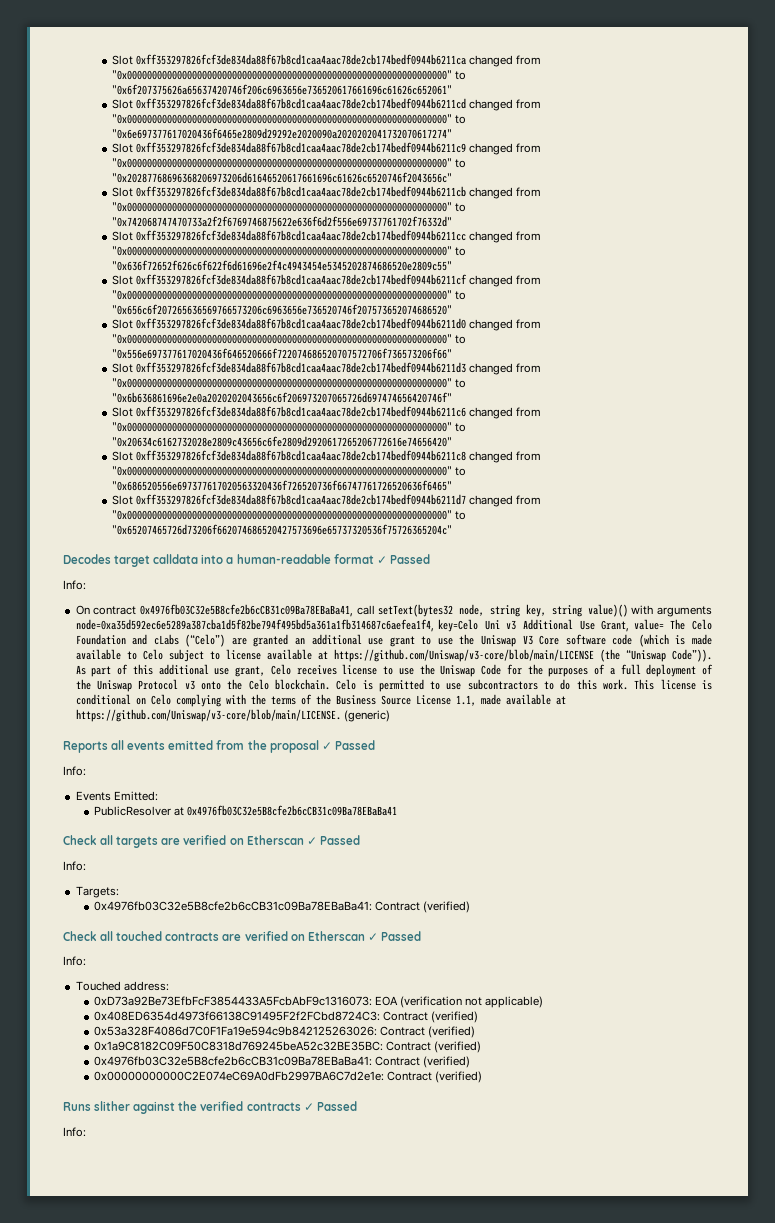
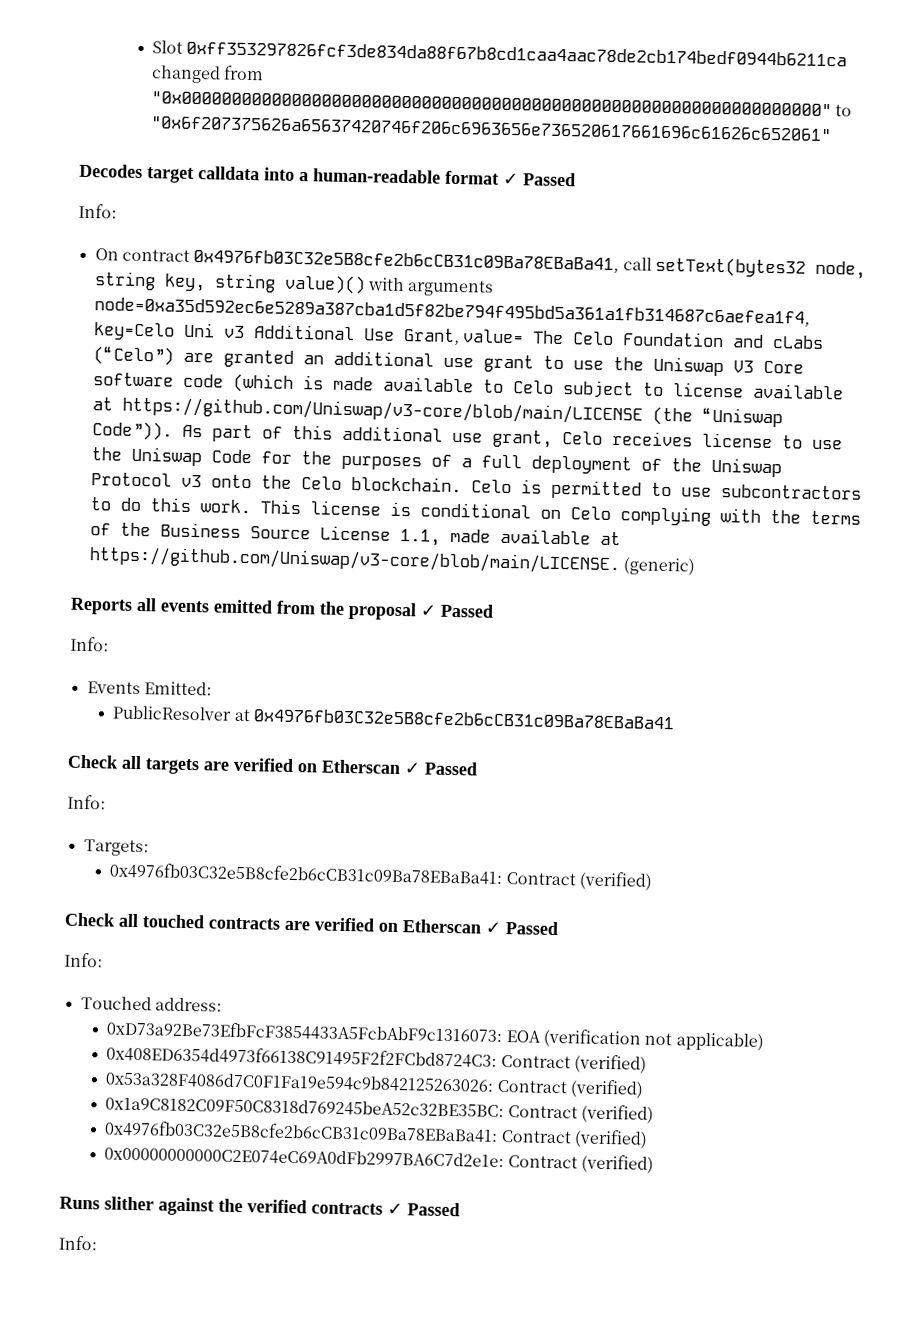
[112,98,542,111] [112,114,467,124] [112,128,453,139] [112,142,542,155] [112,158,467,168] [112,172,453,183] [112,186,542,199] [112,202,467,212] [112,216,453,227] [112,230,542,243] [112,246,467,256] [112,260,453,271] [112,274,542,287] [112,290,467,300] [112,304,453,315] [112,318,542,331] [112,334,467,344] [112,348,453,359] [112,362,542,375] [112,378,467,388] [112,392,453,403] [112,406,542,419] [112,422,467,432] [112,436,453,447] [112,450,542,463] [112,466,467,476] [112,480,453,491] [112,494,542,507] [112,510,467,520] [112,524,453,535] // Slot 0xff353297826fcf3de834da88f67b8cd1caa4aac78de2cb174bedf0944b6211cd changed from "0x0000000000000000000000000000000000000000000000000000000000000000" to "0x6e697377617020436f6465e2809d29292e2020090a2020202041732070617274" // Slot 0xff353297826fcf3de834da88f67b8cd1caa4aac78de2cb174bedf0944b6211c9 changed from "0x0000000000000000000000000000000000000000000000000000000000000000" to "0x20287768696368206973206d61646520617661696c61626c6520746f2043656c" // Slot 0xff353297826fcf3de834da88f67b8cd1caa4aac78de2cb174bedf0944b6211cb changed from "0x0000000000000000000000000000000000000000000000000000000000000000" to "0x742068747470733a2f2f6769746875622e636f6d2f556e69737761702f76332d" // Slot 0xff353297826fcf3de834da88f67b8cd1caa4aac78de2cb174bedf0944b6211cc changed from "0x0000000000000000000000000000000000000000000000000000000000000000" to "0x636f72652f626c6f622f6d61696e2f4c4943454e5345202874686520e2809c55" // Slot 0xff353297826fcf3de834da88f67b8cd1caa4aac78de2cb174bedf0944b6211cf changed from "0x0000000000000000000000000000000000000000000000000000000000000000" to "0x656c6f207265636569766573206c6963656e736520746f207573652074686520" // Slot 0xff353297826fcf3de834da88f67b8cd1caa4aac78de2cb174bedf0944b6211d0 changed from "0x0000000000000000000000000000000000000000000000000000000000000000" to "0x556e697377617020436f646520666f722074686520707572706f736573206f66" // Slot 0xff353297826fcf3de834da88f67b8cd1caa4aac78de2cb174bedf0944b6211d3 changed from "0x0000000000000000000000000000000000000000000000000000000000000000" to "0x6b636861696e2e0a2020202043656c6f206973207065726d697474656420746f" // Slot 0xff353297826fcf3de834da88f67b8cd1caa4aac78de2cb174bedf0944b6211c6 changed from "0x0000000000000000000000000000000000000000000000000000000000000000" to "0x20634c6162732028e2809c43656c6fe2809d2920617265206772616e74656420" // Slot 0xff353297826fcf3de834da88f67b8cd1caa4aac78de2cb174bedf0944b6211c8 changed from "0x0000000000000000000000000000000000000000000000000000000000000000" to "0x686520556e697377617020563320436f726520736f66747761726520636f6465" // Slot 0xff353297826fcf3de834da88f67b8cd1caa4aac78de2cb174bedf0944b6211d7 changed from "0x0000000000000000000000000000000000000000000000000000000000000000" to "0x65207465726d73206f662074686520427573696e65737320536f75726365204c" -> (832, 129) none

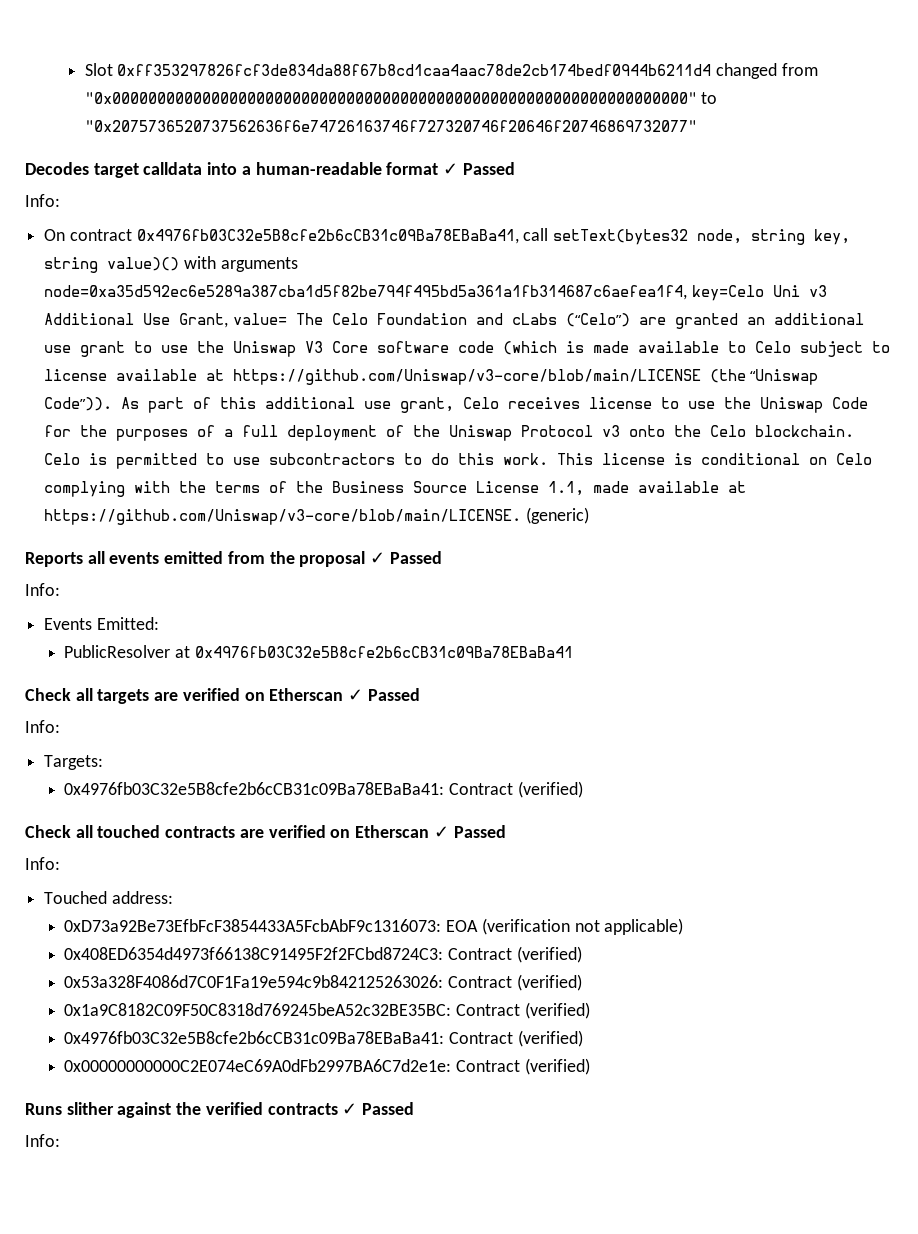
[186,40,848,67] 0xff353297826fcf3de834da88f67b8cd1caa4aac78de2cb174bedf0944b6211ca -> [117,64,712,76] 0xff353297826fcf3de834da88f67b8cd1caa4aac78de2cb174bedf0944b6211d4
[150,116,832,142] "0x6f207375626a65637420746f206c6963656e736520617661696c61626c652061" -> [84,120,697,132] "0x2075736520737562636f6e74726163746f727320746f20646f20746869732077"

